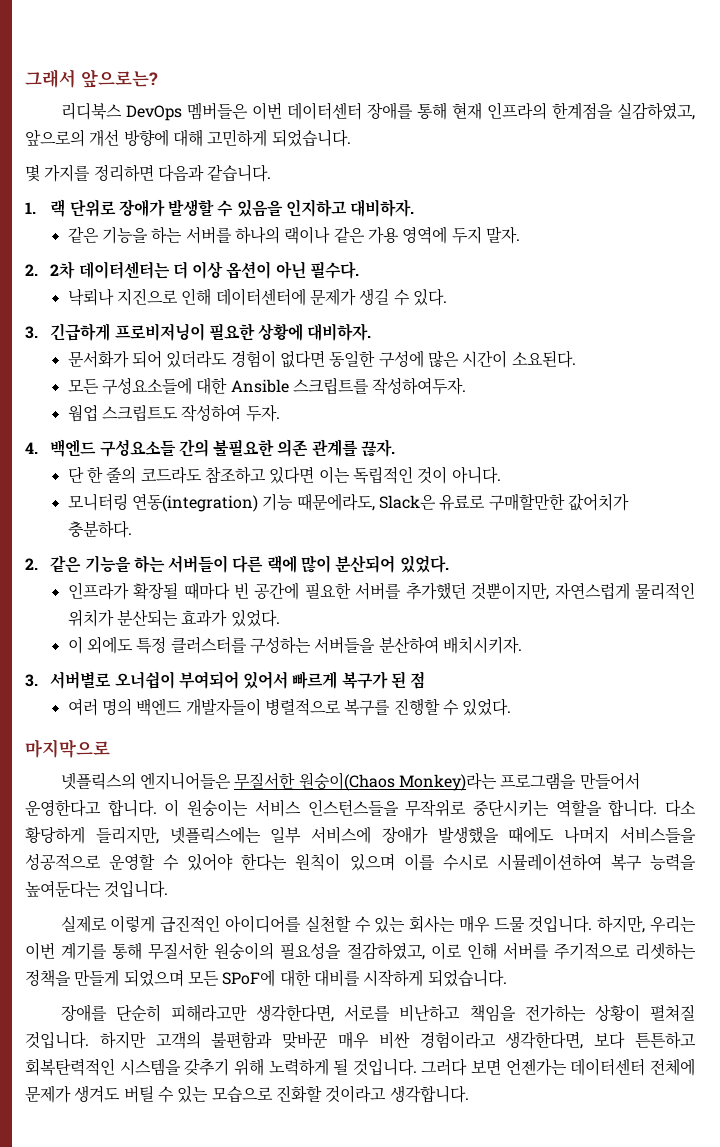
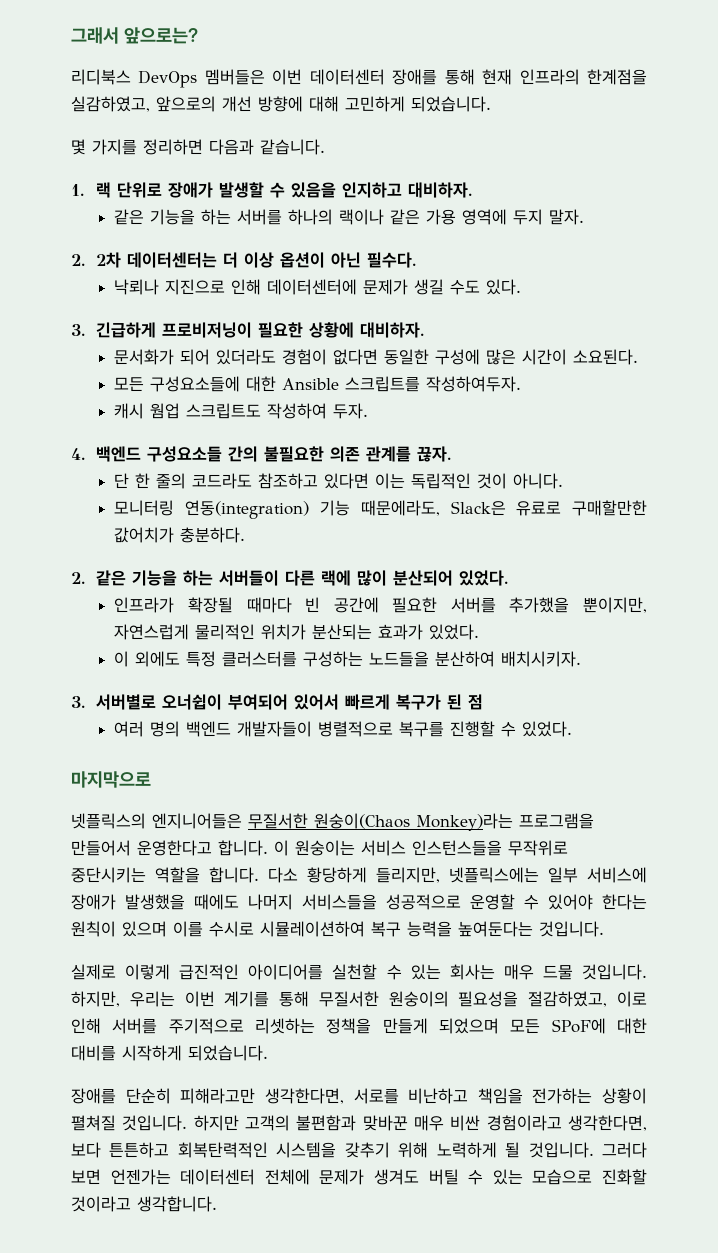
[393,289,410,306] 수 -> [450,280,481,295] 수도
(467, 386) none -> [114,403,145,419] 캐시
[405,582,550,600] 추가했던 것뿐이지만, -> [509,597,647,613] 추가했을 뿐이지만,
[314,636,376,654] 서버들을 -> [369,651,430,667] 노드들을

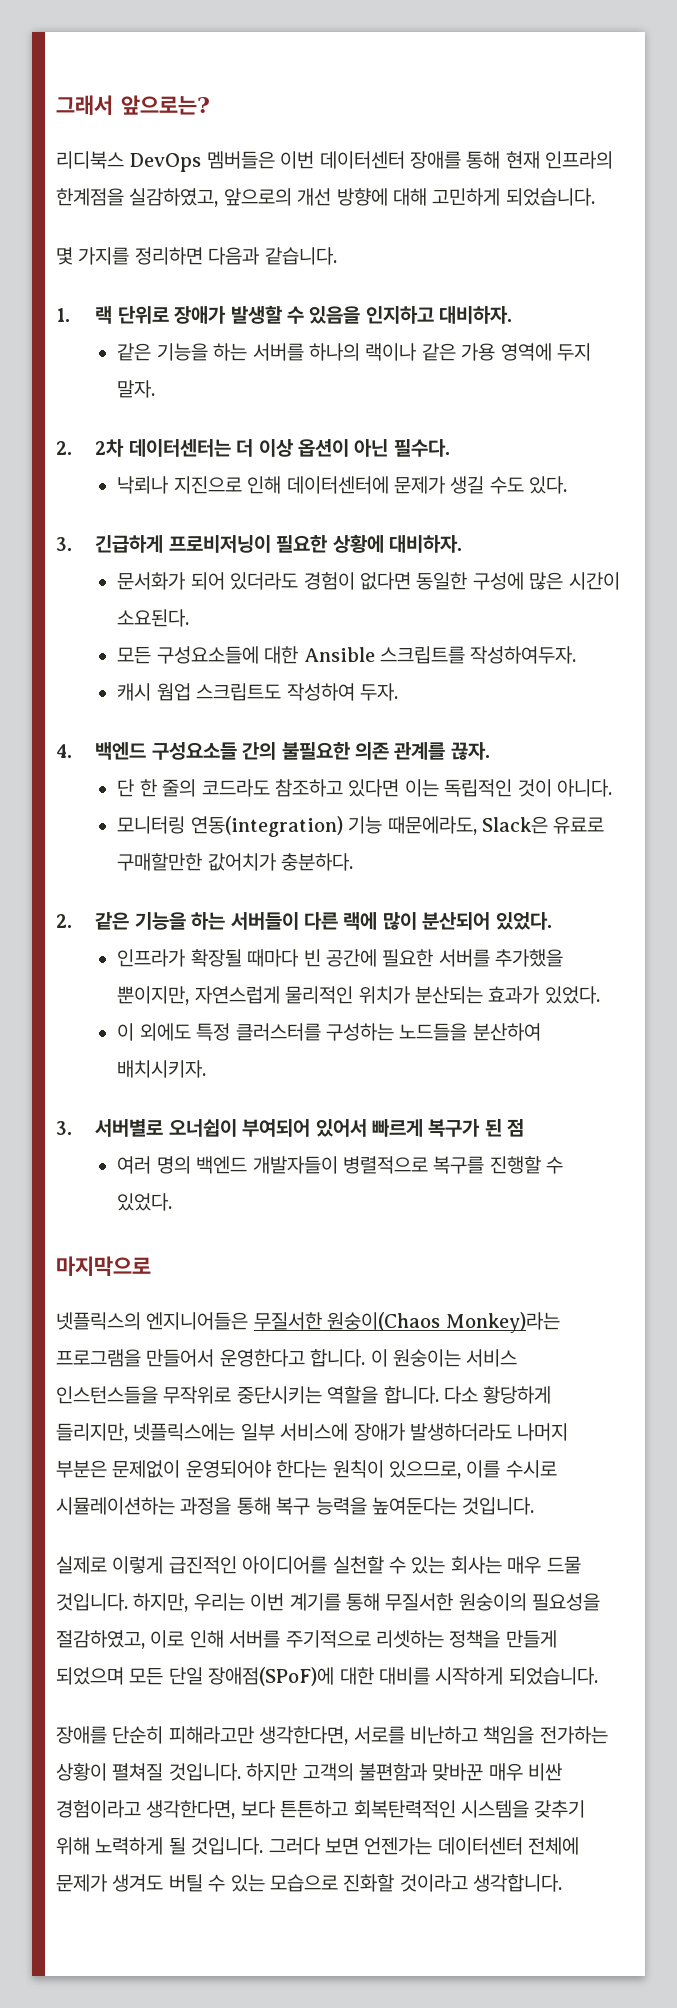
[125,894,593,910] 발생했을 때에도 나머지 서비스들을 성공적으로 운영할 수 있어야 -> [410,1423,569,1441] [56,1460,271,1478] 발생하더라도 나머지 부분은 문제없이 운영되어야
[122,921,167,937] 있으며 -> [389,1460,461,1479] 있으므로,
[260,921,365,937] 시뮬레이션하여 -> [56,1497,271,1515] 시뮬레이션하는 과정을 통해
[551,1018,606,1034] SPoF에 -> [168,1667,335,1686] 단일 장애점(SPoF)에

